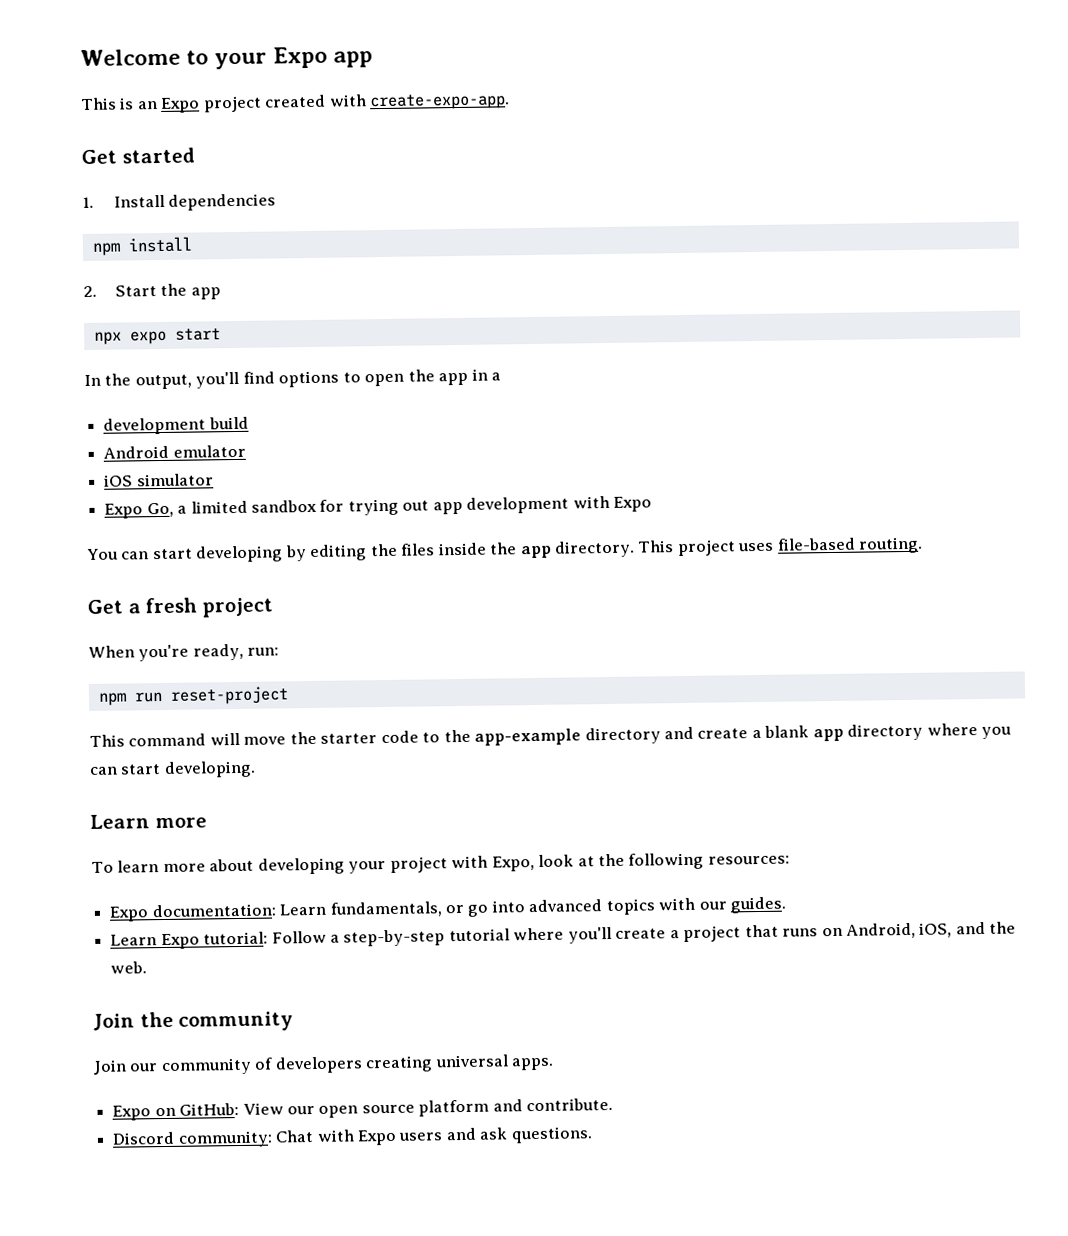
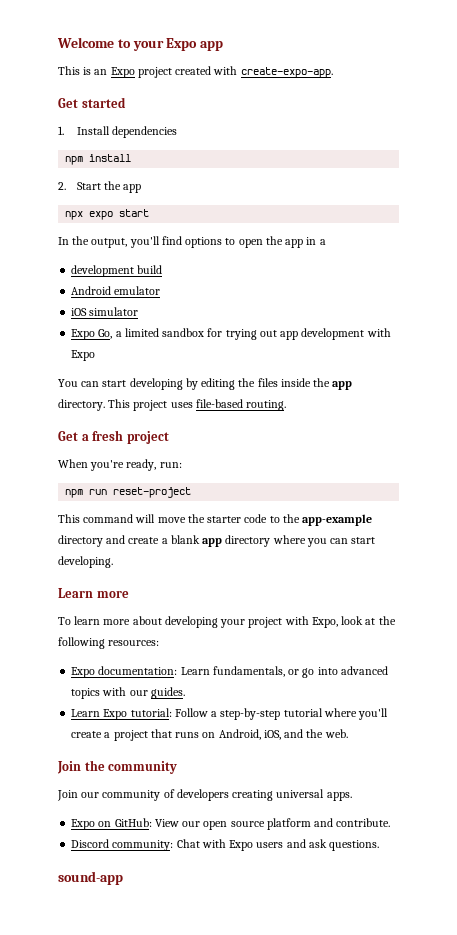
(593, 1135) none -> [58,871,123,885] // sound-app

